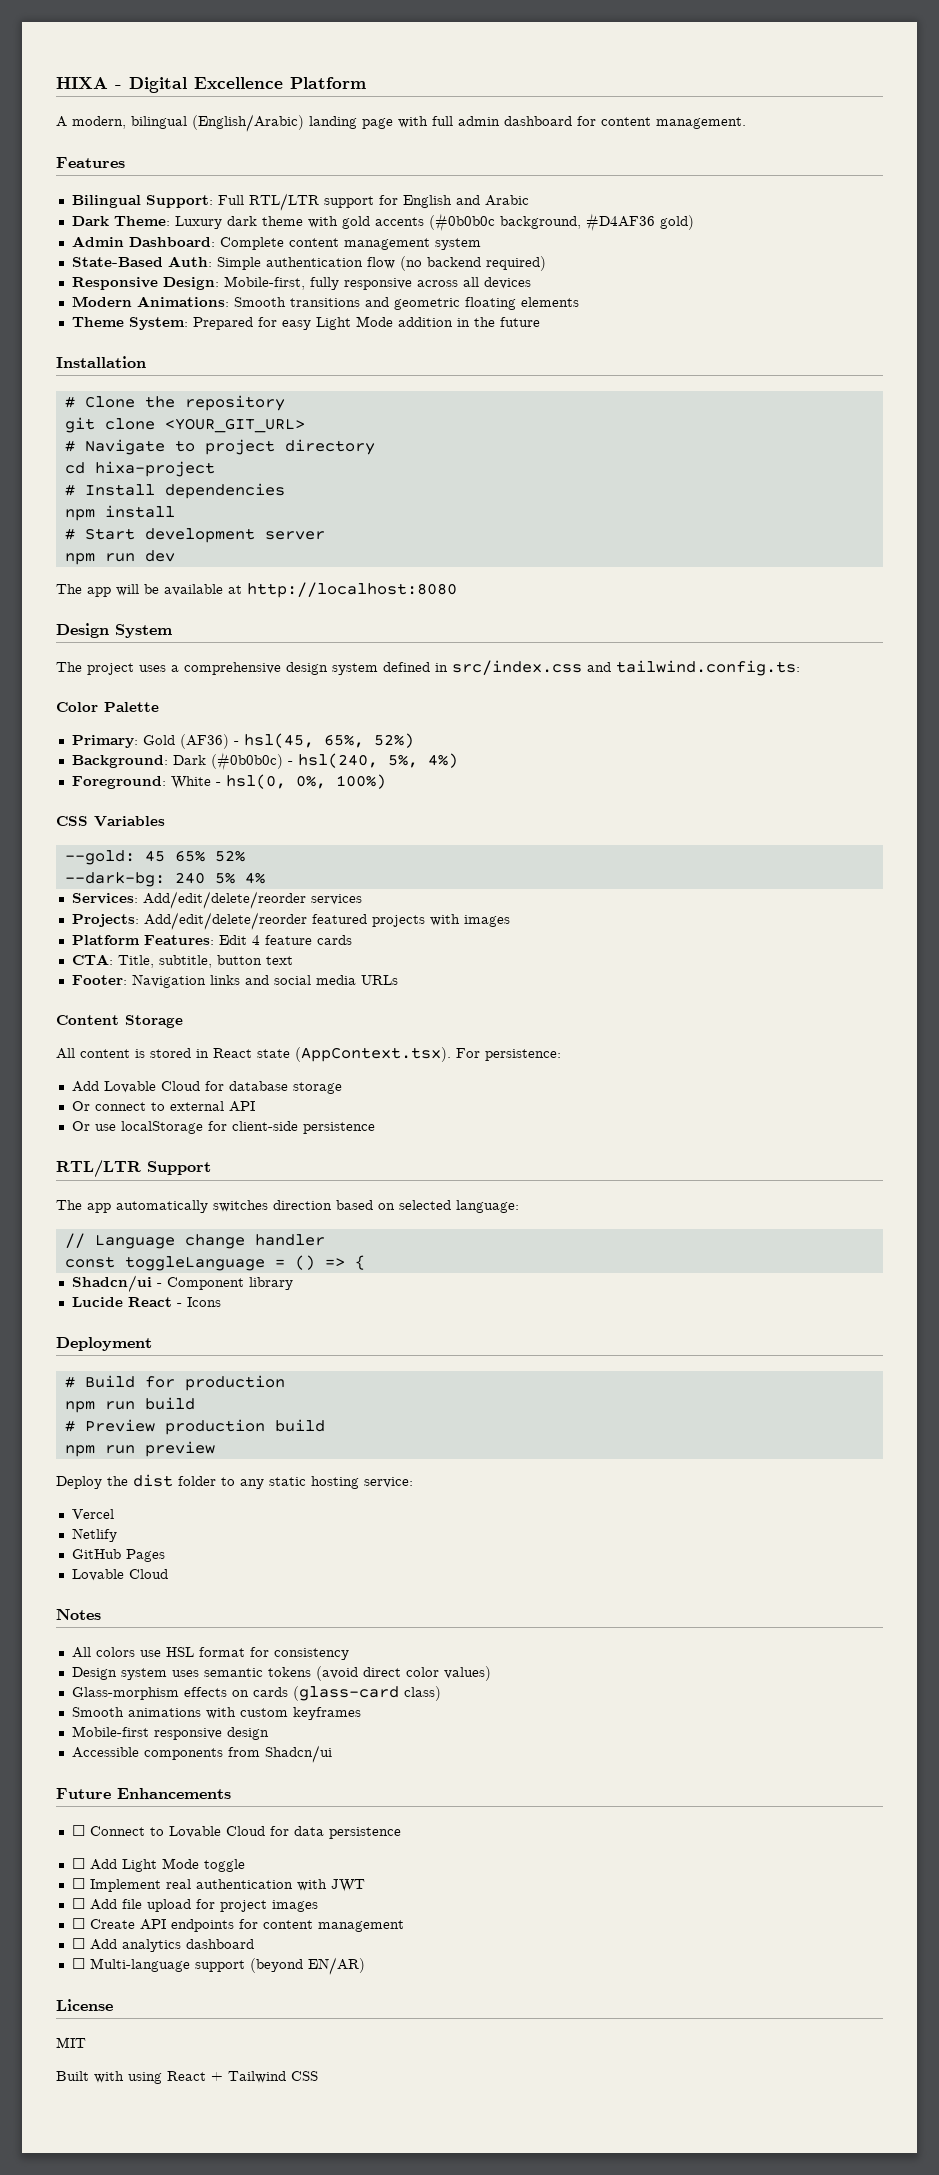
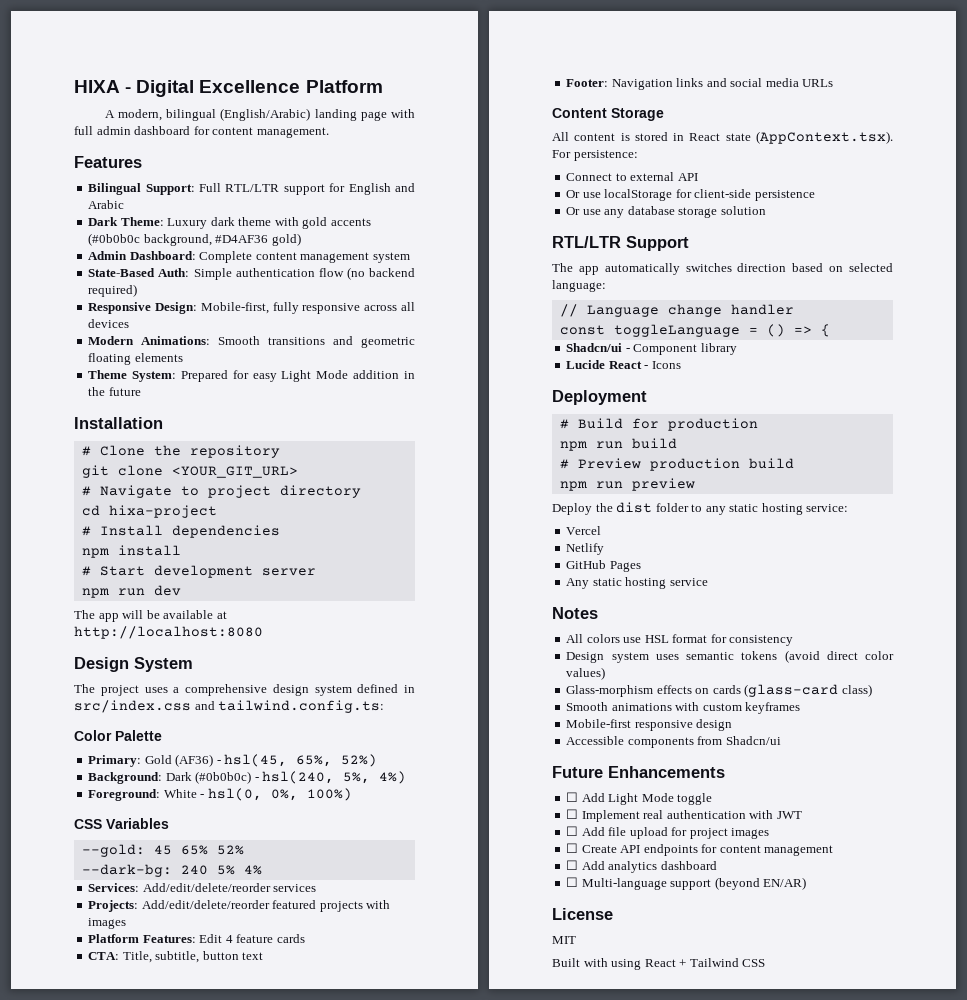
[71,1081,342,1094] [71,1101,146,1111] Add Lovable Cloud for database storage // Or connect -> [566,173,613,181] Connect
(375, 1128) none -> [566,206,766,218] // Or use any database storage solution
[71,1569,168,1581] Lovable Cloud -> [566,577,708,589] Any static hosting service
[71,1825,401,1839] // ☐ Connect to Lovable Cloud for data persistence -> (725, 772) none

